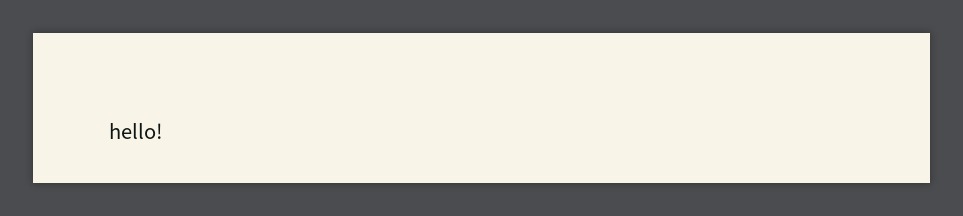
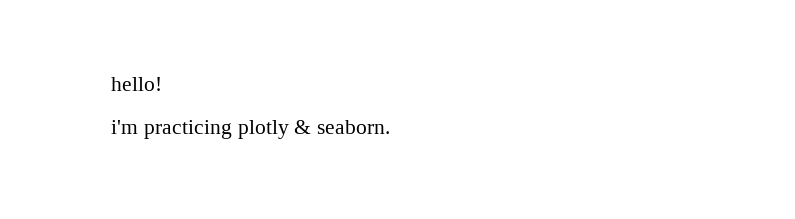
(163, 131) none -> [111,120,391,139] // i'm practicing plotly & seaborn.

